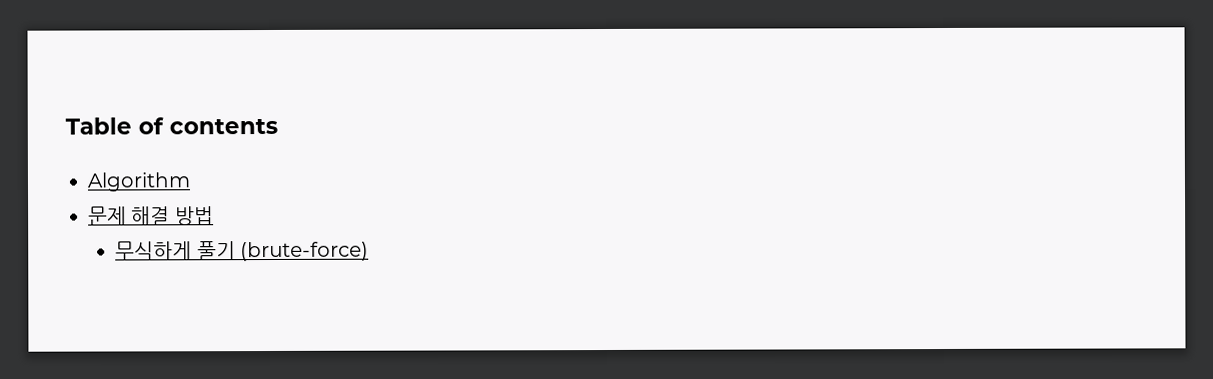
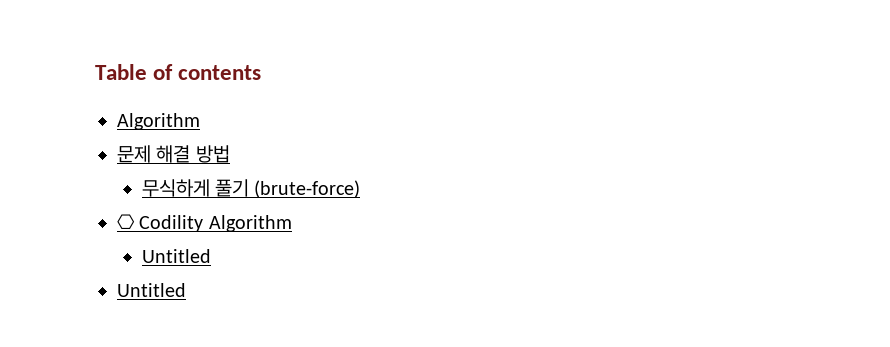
(370, 251) none -> [117,214,292,232] [141,249,211,263] [117,283,186,297] // ⎔ Codility Algorithm // Untitled // Untitled

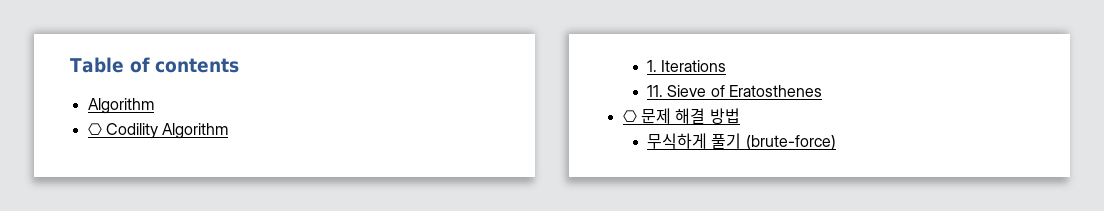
(200, 121) none -> [87,123,229,139] [646,60,727,72] [646,85,822,97] [622,110,637,122] ⎔ Codility Algorithm // 1. Iterations // 11. Sieve of Eratosthenes // ⎔
[117,214,292,232] [141,249,211,263] [117,283,186,297] // ⎔ Codility Algorithm // Untitled // Untitled -> (836, 142) none

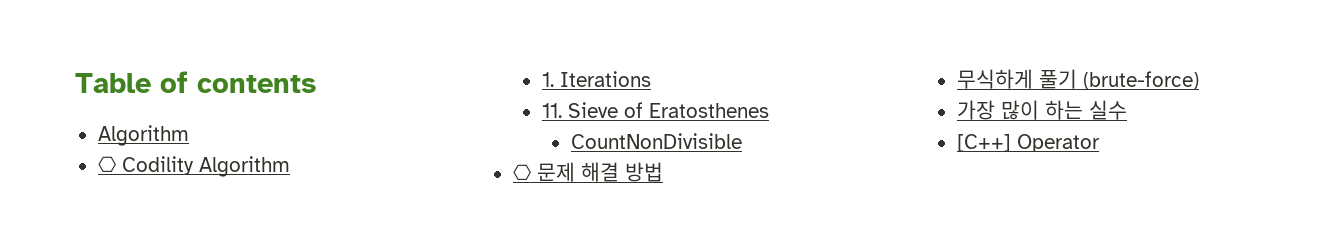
(822, 91) none -> [570,133,742,149] // CountNonDivisible
(836, 142) none -> [956,100,1127,120] [956,134,1100,152] // 가장 많이 하는 실수 // [C++] Operator

